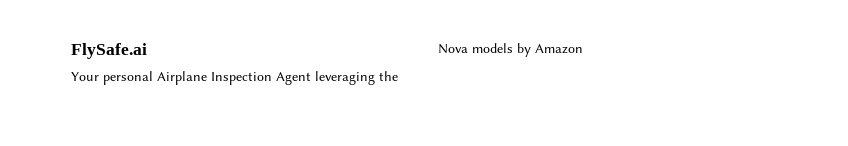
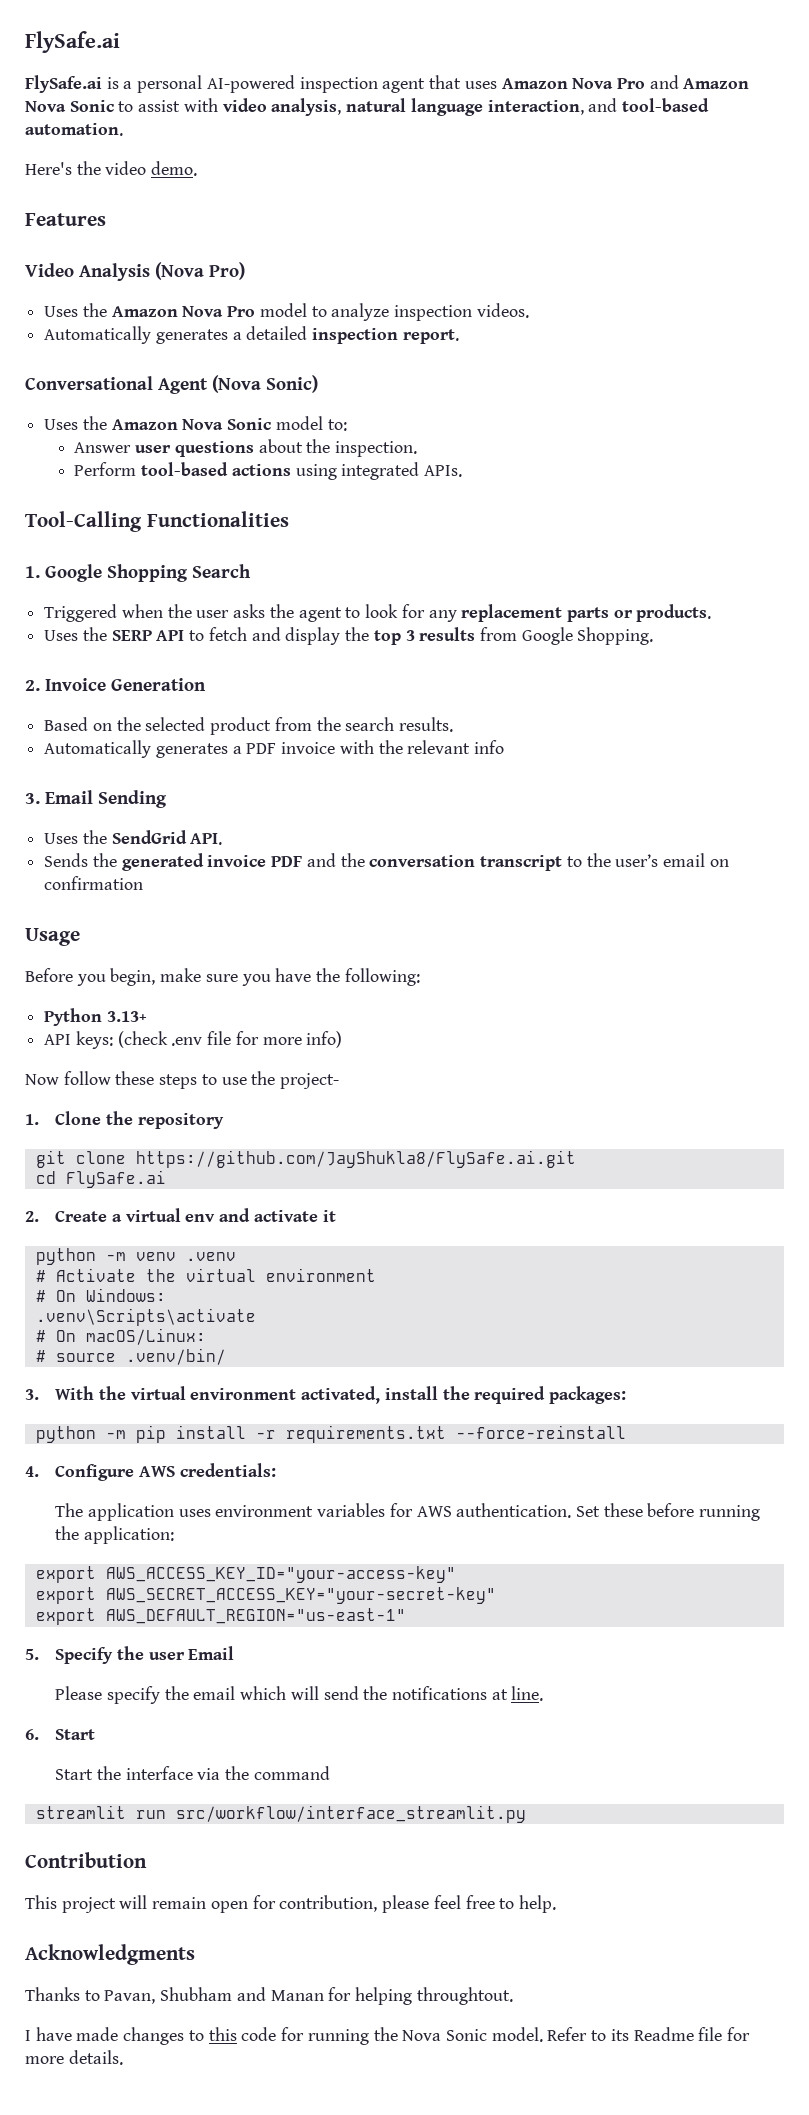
[71,43,147,59] [71,71,398,85] [438,43,583,57] FlySafe.ai // Your personal Airplane Inspection Agent leveraging the Nova models by Amazon -> [25,31,120,53] [25,75,750,93] [25,98,709,116] [25,123,123,136] [25,161,198,176] [25,213,106,226] [25,262,246,281] [44,303,529,321] [44,326,459,344] [25,375,319,394] [44,416,347,431] [74,439,418,457] [74,462,463,480] [25,511,289,532] [25,564,252,582] [44,604,712,622] [44,627,654,645] [25,678,207,691] [44,717,454,735] [44,740,505,758] [25,790,168,808] [44,830,223,845] [44,853,729,871] [44,876,144,890] [25,928,80,946] [25,968,420,986] [44,1008,147,1026] [44,1031,343,1049] [25,1071,340,1089] [25,1111,224,1129] [35,1150,576,1168] [35,1170,166,1188] [25,1208,336,1222] [35,1248,236,1265] [35,1268,376,1282] [35,1288,166,1302] [35,1308,256,1326] [35,1328,206,1345] [35,1348,226,1365] [25,1386,626,1404] [35,1425,626,1443] [25,1463,276,1481] [55,1503,761,1521] [55,1526,174,1544] [35,1566,456,1583] [35,1587,496,1604] [35,1608,406,1625] [25,1646,235,1664] [55,1686,544,1704] [25,1729,96,1740] [55,1766,330,1780] [35,1805,526,1823] [25,1852,147,1868] [25,1895,556,1913] [25,1944,195,1965] [25,1987,513,2005] [25,2027,751,2045] [25,2050,123,2065] FlySafe.ai // FlySafe.ai is a personal AI-powered inspection agent that uses Amazon Nova Pro and Amazon Nova Sonic to assist with video analysis, natural language interaction, and tool-based automation. // Here's the video demo. // Features // Video Analysis (Nova Pro) // Uses the Amazon Nova Pro model to analyze inspection videos. // Automatically generates a detailed inspection report. // Conversational Agent (Nova Sonic) // Uses the Amazon Nova Sonic model to: // Answer user questions about the inspection. // Perform tool-based actions using integrated APIs. // Tool-Calling Functionalities // 1. Google Shopping Search // Triggered when the user asks the agent to look for any replacement parts or products. // Uses the SERP API to fetch and display the top 3 results from Google Shopping. // 2. Invoice Generation // Based on the selected product from the search results. // Automatically generates a PDF invoice with the relevant info // 3. Email Sending // Uses the SendGrid API. // Sends the generated invoice PDF and the conversation transcript to the user’s email on confirmation // Usage // Before you begin, make sure you have the following: // Python 3.13+ // API keys: (check .env file for more info) // Now follow these steps to use the project- // 1. Clone the repository // git clone https://github.com/JayShukla8/FlySafe.ai.git // cd FlySafe.ai // 2. Create a virtual env and activate it // python -m venv .venv // # Activate the virtual environment // # On Windows: // .venv\Scripts\activate // # On macOS/Linux: // # source .venv/bin/ // 3. With the virtual environment activated, install the required packages: // python -m pip install -r requirements.txt --force-reinstall // 4. Configure AWS credentials: // The application uses environment variables for AWS authentication. Set these before running the application: // export AWS_ACCESS_KEY_ID="your-access-key" // export AWS_SECRET_ACCESS_KEY="your-secret-key" // export AWS_DEFAULT_REGION="us-east-1" // 5. Specify the user Email // Please specify the email which will send the notifications at line. // 6. Start // Start the interface via the command // streamlit run src/workflow/interface_streamlit.py // Contribution // This project will remain open for contribution, please feel free to help. // Acknowledgments // Thanks to Pavan, Shubham and Manan for helping throughtout. // I have made changes to this code for running the Nova Sonic model. Refer to its Readme file for more details.

